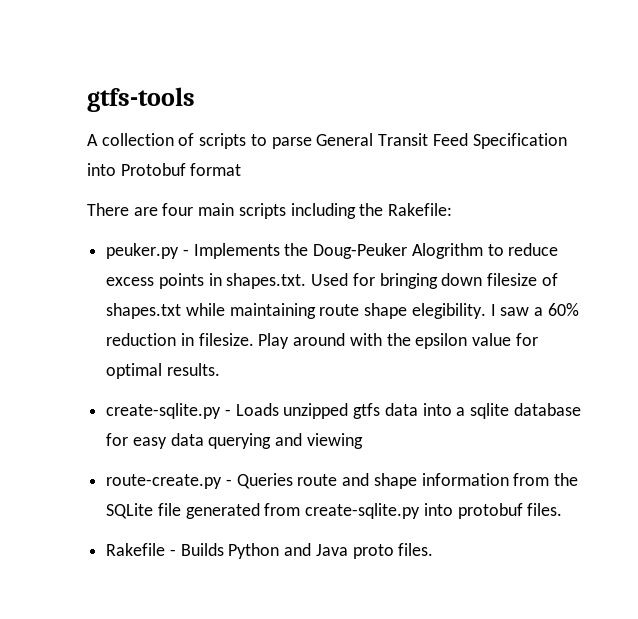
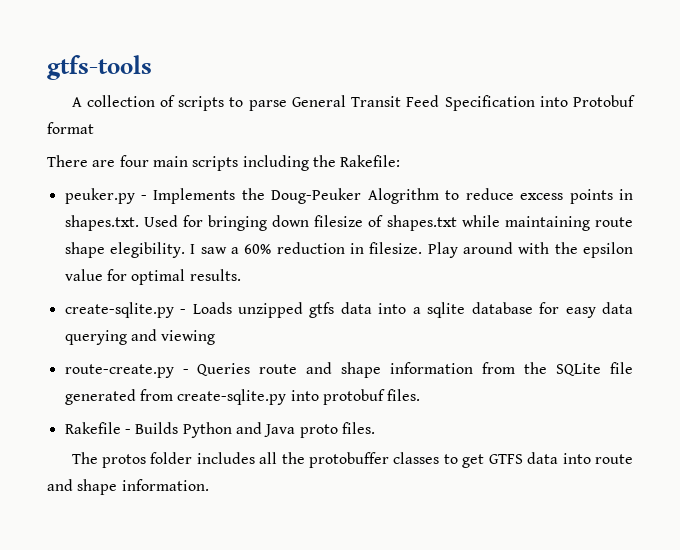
(434, 549) none -> [71,452,634,468] [47,479,209,495] // The protos folder includes all the protobuffer classes to get GTFS data into route and shape information.

